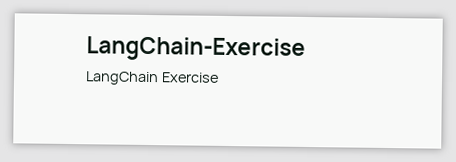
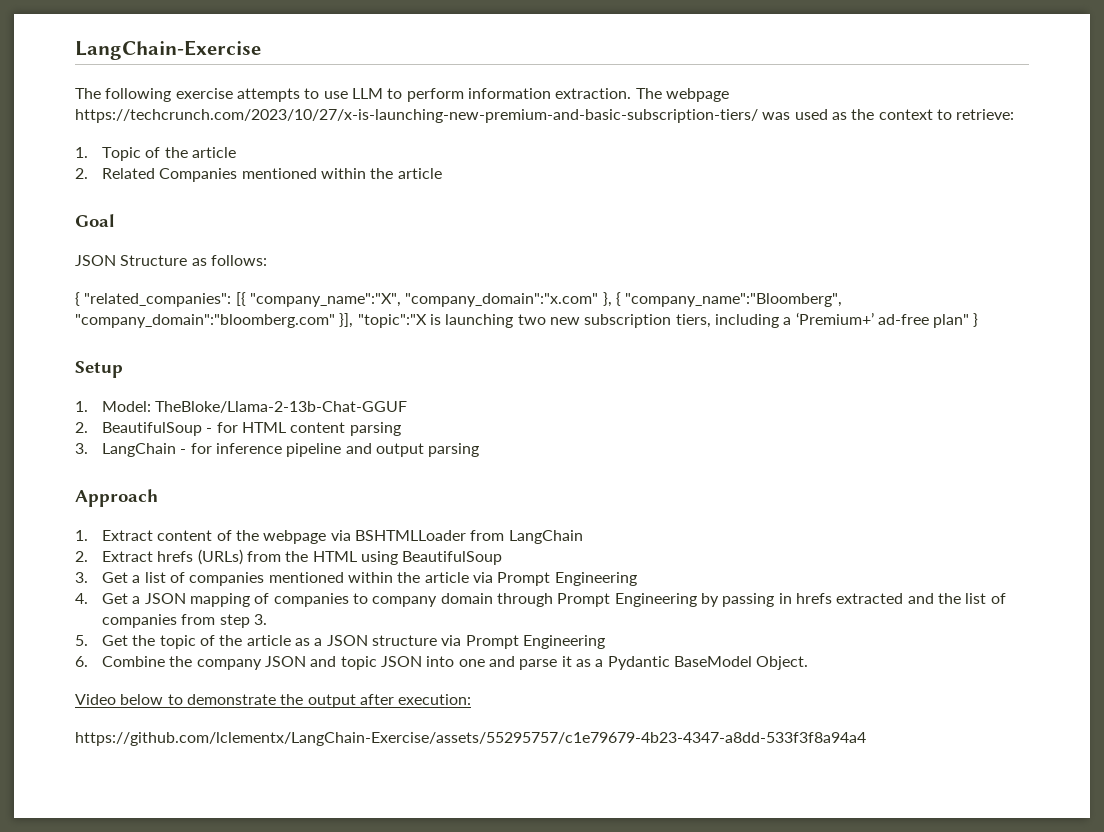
[85,71,219,86] LangChain Exercise -> [75,88,729,102] [75,109,1015,123] [75,147,237,161] [75,168,442,182] [75,214,115,227] [75,255,267,266] [75,292,843,307] [75,312,979,328] [75,361,123,378] [75,401,408,413] [75,422,401,436] [75,443,480,457] [75,489,158,507] [75,530,583,544] [75,549,503,565] [75,572,637,586] [75,593,1006,607] [102,614,268,628] [75,635,605,649] [75,656,809,670] [75,694,472,708] [75,732,866,746] The following exercise attempts to use LLM to perform information extraction. The webpage https://techcrunch.com/2023/10/27/x-is-launching-new-premium-and-basic-subscription-tiers/ was used as the context to retrieve: // 1. Topic of the article // 2. Related Companies mentioned within the article // Goal // JSON Structure as follows: // { "related_companies": [{ "company_name":"X", "company_domain":"x.com" }, { "company_name":"Bloomberg", "company_domain":"bloomberg.com" }], "topic":"X is launching two new subscription tiers, including a ‘Premium+’ ad-free plan" } // Setup // 1. Model: TheBloke/Llama-2-13b-Chat-GGUF // 2. BeautifulSoup - for HTML content parsing // 3. LangChain - for inference pipeline and output parsing // Approach // 1. Extract content of the webpage via BSHTMLLoader from LangChain // 2. Extract hrefs (URLs) from the HTML using BeautifulSoup // 3. Get a list of companies mentioned within the article via Prompt Engineering // 4. Get a JSON mapping of companies to company domain through Prompt Engineering by passing in hrefs extracted and the list of companies from step 3. // 5. Get the topic of the article as a JSON structure via Prompt Engineering // 6. Combine the company JSON and topic JSON into one and parse it as a Pydantic BaseModel Object. // Video below to demonstrate the output after execution: // https://github.com/lclementx/LangChain-Exercise/assets/55295757/c1e79679-4b23-4347-a8dd-533f3f8a94a4

